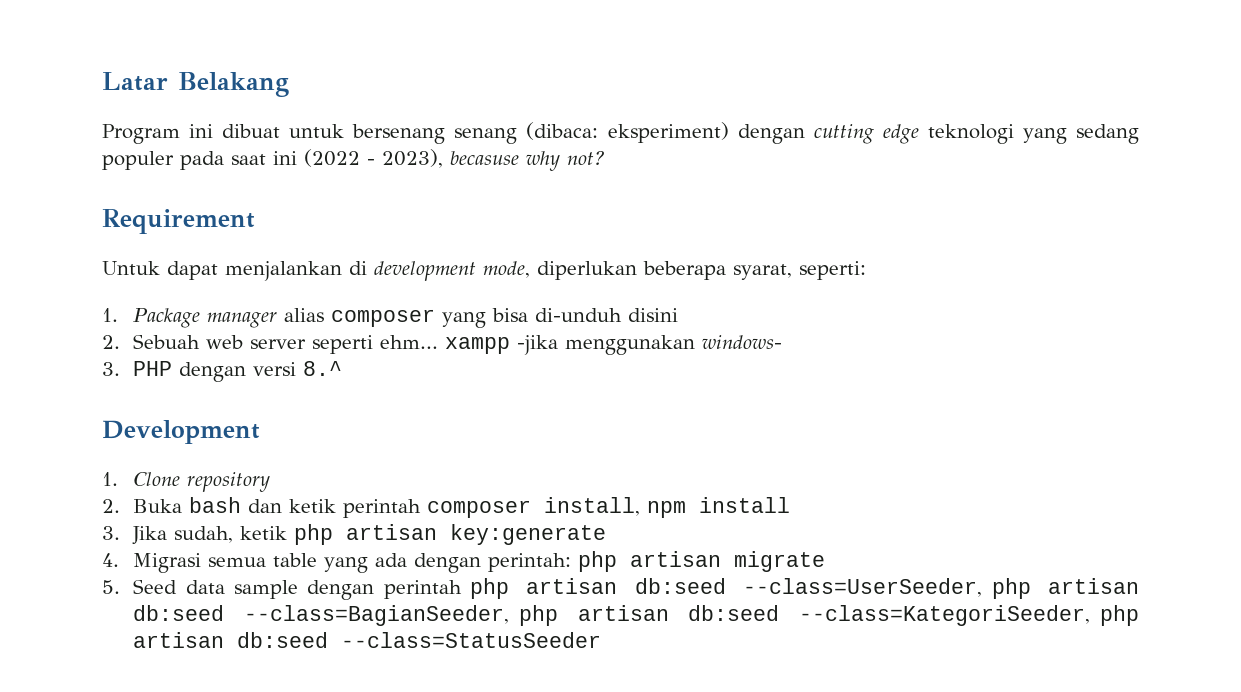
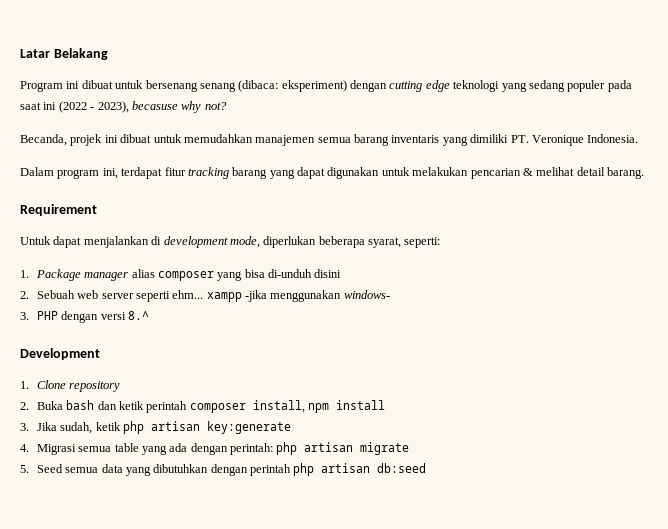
(606, 158) none -> [20,134,639,146] [20,167,644,179] // Becanda, projek ini dibuat untuk memudahkan manajemen semua barang inventaris yang dimiliki PT. Veronique Indonesia. // Dalam program ini, terdapat fitur tracking barang yang dapat digunakan untuk melakukan pencarian & melihat detail barang.
[185,580,298,599] data sample -> [65,464,209,476] semua data yang dibutuhkan
[743,578,1139,599] [133,605,1139,626] [133,632,602,648] --class=UserSeeder, php artisan db:seed --class=BagianSeeder, php artisan db:seed --class=KategoriSeeder, php artisan db:seed --class=StatusSeeder -> (427, 468) none

